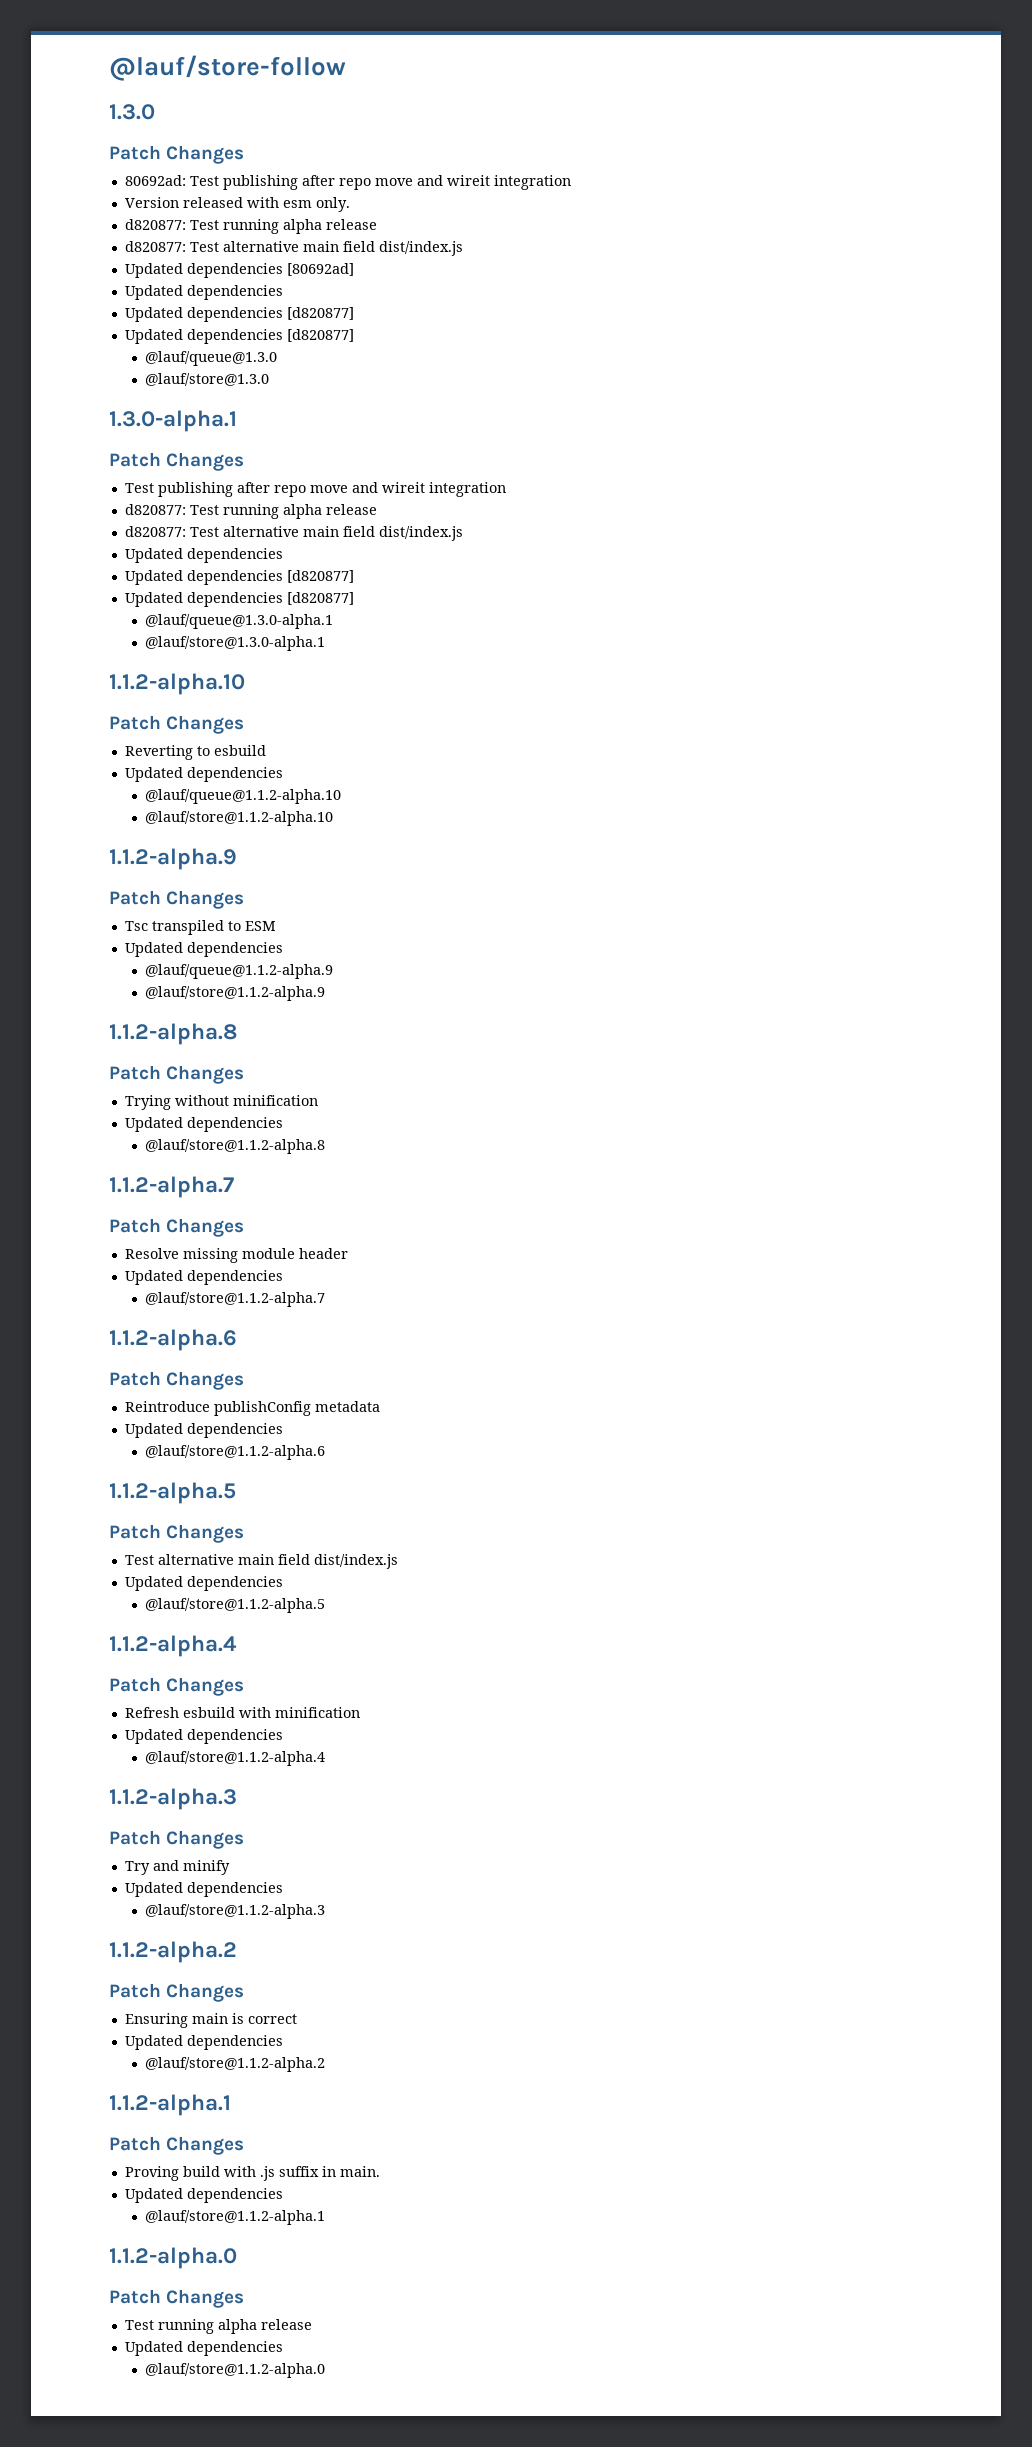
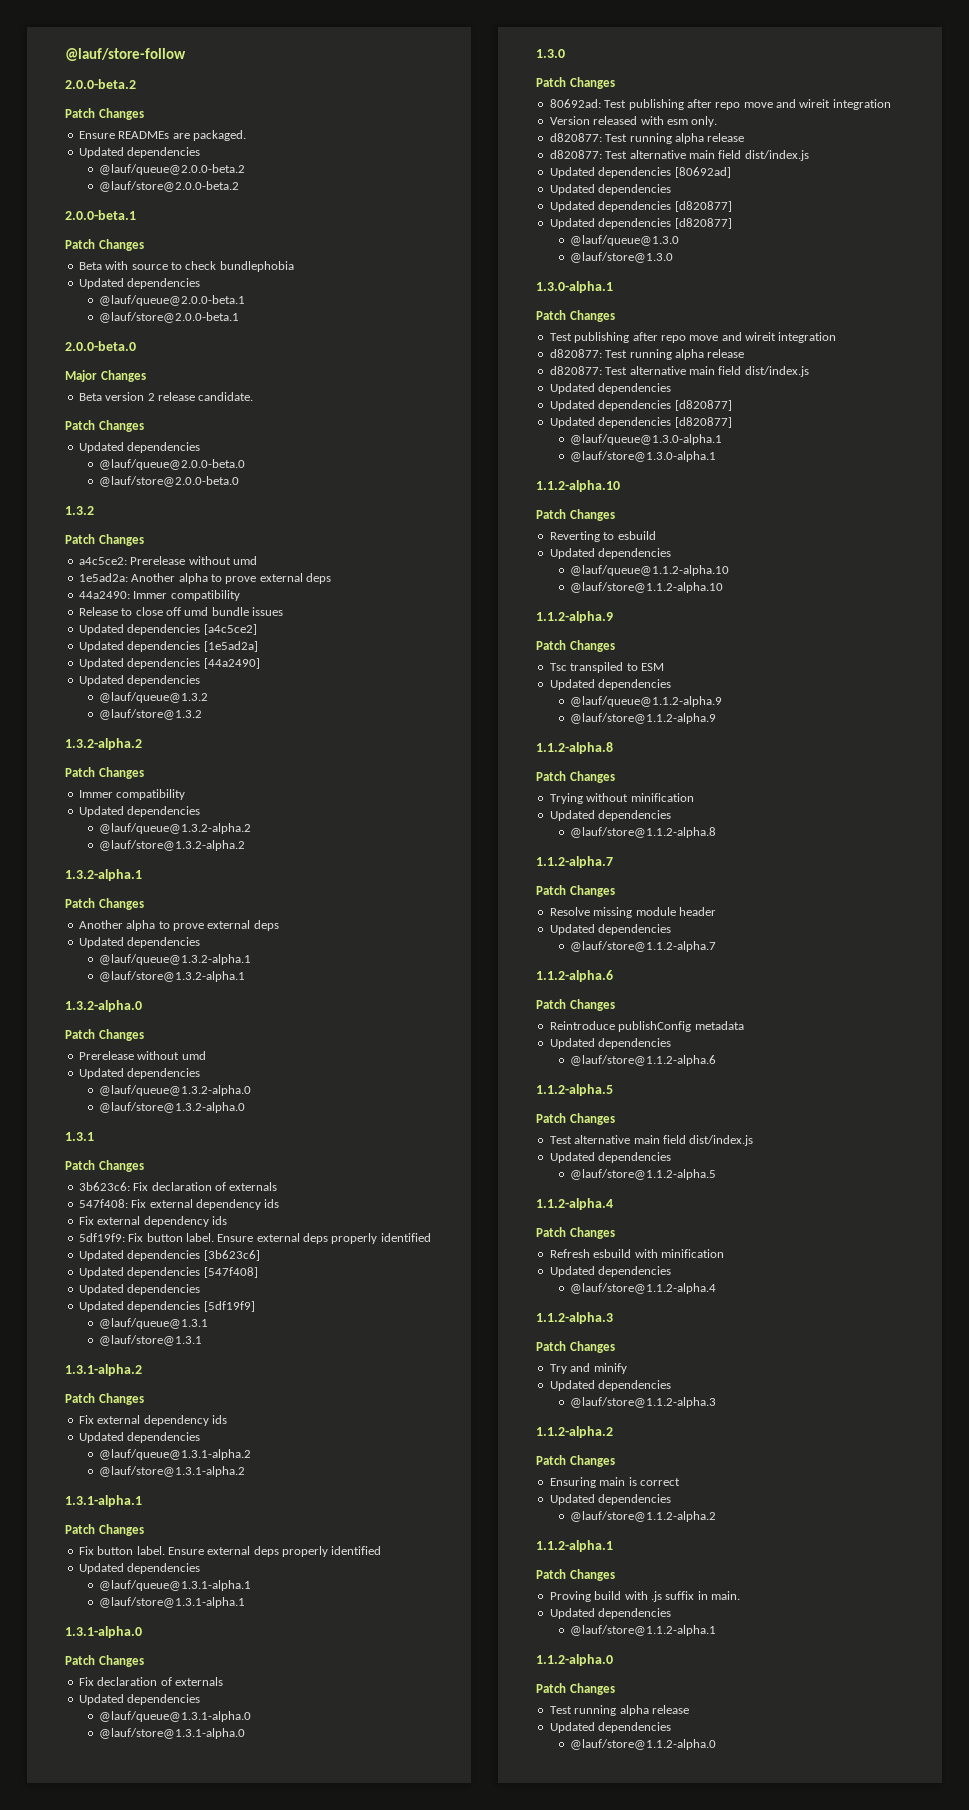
(346, 68) none -> [65,79,136,89] [65,108,144,120] [78,130,246,141] [78,147,201,158] [98,164,245,175] [98,181,239,192] [65,210,136,220] [65,239,144,251] [78,261,294,272] [78,278,201,289] [98,295,245,306] [98,312,239,323] [65,341,136,351] [65,370,146,382] [78,392,254,401] [65,420,144,432] [78,442,201,453] [98,459,245,470] [98,476,239,487] [65,506,94,515] [65,534,144,546] [78,556,257,565] [78,573,331,584] [78,590,240,601] [78,607,283,616] [78,624,257,635] [78,641,258,652] [78,658,260,669] [78,675,201,686] [98,692,208,703] [98,709,202,720] [65,738,142,750] [65,767,144,779] [78,789,186,800] [78,806,201,817] [98,823,251,834] [98,840,245,851] [65,869,142,881] [65,898,144,910] [78,920,279,931] [78,937,201,948] [98,954,251,965] [98,971,245,982] [65,1000,142,1012] [65,1029,144,1041] [78,1051,206,1060] [78,1068,201,1079] [98,1085,251,1096] [98,1102,245,1113] [65,1132,94,1141] [65,1160,144,1172] [78,1182,278,1191] [78,1199,280,1210] [78,1216,227,1227] [78,1233,431,1244] [78,1250,260,1261] [78,1267,258,1278] [78,1284,201,1295] [78,1301,255,1312] [98,1318,208,1329] [98,1335,202,1346] [65,1364,142,1376] [65,1393,144,1405] [78,1415,227,1426] [78,1432,201,1443] [98,1449,251,1460] [98,1466,245,1477] [65,1495,142,1507] [65,1524,144,1536] [78,1546,382,1557] [78,1563,201,1574] [98,1580,251,1591] [98,1597,245,1608] [65,1626,142,1638] [65,1655,144,1667] [78,1677,223,1686] [78,1694,201,1705] [98,1711,251,1722] [98,1728,245,1739] // 2.0.0-beta.2 // Patch Changes // Ensure READMEs are packaged. // Updated dependencies // @lauf/queue@2.0.0-beta.2 // @lauf/store@2.0.0-beta.2 // 2.0.0-beta.1 // Patch Changes // Beta with source to check bundlephobia // Updated dependencies // @lauf/queue@2.0.0-beta.1 // @lauf/store@2.0.0-beta.1 // 2.0.0-beta.0 // Major Changes // Beta version 2 release candidate. // Patch Changes // Updated dependencies // @lauf/queue@2.0.0-beta.0 // @lauf/store@2.0.0-beta.0 // 1.3.2 // Patch Changes // a4c5ce2: Prerelease without umd // 1e5ad2a: Another alpha to prove external deps // 44a2490: Immer compatibility // Release to close off umd bundle issues // Updated dependencies [a4c5ce2] // Updated dependencies [1e5ad2a] // Updated dependencies [44a2490] // Updated dependencies // @lauf/queue@1.3.2 // @lauf/store@1.3.2 // 1.3.2-alpha.2 // Patch Changes // Immer compatibility // Updated dependencies // @lauf/queue@1.3.2-alpha.2 // @lauf/store@1.3.2-alpha.2 // 1.3.2-alpha.1 // Patch Changes // Another alpha to prove external deps // Updated dependencies // @lauf/queue@1.3.2-alpha.1 // @lauf/store@1.3.2-alpha.1 // 1.3.2-alpha.0 // Patch Changes // Prerelease without umd // Updated dependencies // @lauf/queue@1.3.2-alpha.0 // @lauf/store@1.3.2-alpha.0 // 1.3.1 // Patch Changes // 3b623c6: Fix declaration of externals // 547f408: Fix external dependency ids // Fix external dependency ids // 5df19f9: Fix button label. Ensure external deps properly identified // Updated dependencies [3b623c6] // Updated dependencies [547f408] // Updated dependencies // Updated dependencies [5df19f9] // @lauf/queue@1.3.1 // @lauf/store@1.3.1 // 1.3.1-alpha.2 // Patch Changes // Fix external dependency ids // Updated dependencies // @lauf/queue@1.3.1-alpha.2 // @lauf/store@1.3.1-alpha.2 // 1.3.1-alpha.1 // Patch Changes // Fix button label. Ensure external deps properly identified // Updated dependencies // @lauf/queue@1.3.1-alpha.1 // @lauf/store@1.3.1-alpha.1 // 1.3.1-alpha.0 // Patch Changes // Fix declaration of externals // Updated dependencies // @lauf/queue@1.3.1-alpha.0 // @lauf/store@1.3.1-alpha.0

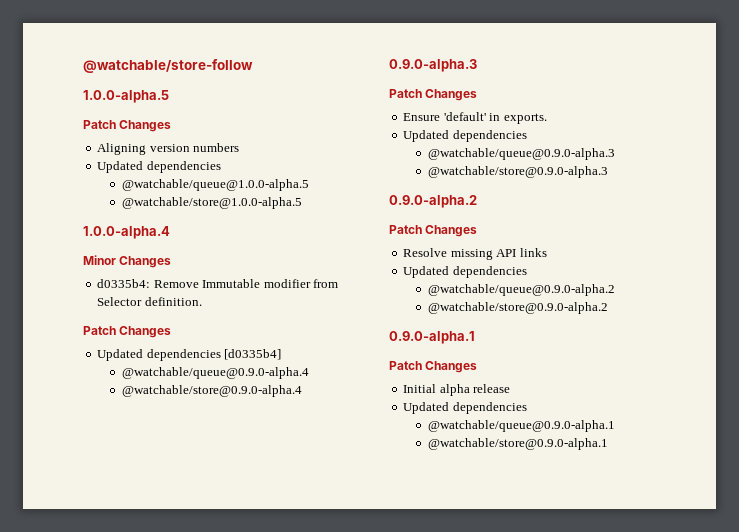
[65,48,186,61] [65,79,136,89] [65,108,144,120] [78,130,246,141] [78,147,201,158] [98,164,245,175] [98,181,239,192] [65,210,136,220] [65,239,144,251] [78,261,294,272] [78,278,201,289] [98,295,245,306] [98,312,239,323] [65,341,136,351] [65,370,146,382] [78,392,254,401] [65,420,144,432] [78,442,201,453] [98,459,245,470] [98,476,239,487] [65,506,94,515] [65,534,144,546] [78,556,257,565] [78,573,331,584] [78,590,240,601] [78,607,283,616] [78,624,257,635] [78,641,258,652] [78,658,260,669] [78,675,201,686] [98,692,208,703] [98,709,202,720] [65,738,142,750] [65,767,144,779] [78,789,186,800] [78,806,201,817] [98,823,251,834] [98,840,245,851] [65,869,142,881] [65,898,144,910] [78,920,279,931] [78,937,201,948] [98,954,251,965] [98,971,245,982] [65,1000,142,1012] [65,1029,144,1041] [78,1051,206,1060] [78,1068,201,1079] [98,1085,251,1096] [98,1102,245,1113] [65,1132,94,1141] [65,1160,144,1172] [78,1182,278,1191] [78,1199,280,1210] [78,1216,227,1227] [78,1233,431,1244] [78,1250,260,1261] [78,1267,258,1278] [78,1284,201,1295] [78,1301,255,1312] [98,1318,208,1329] [98,1335,202,1346] [65,1364,142,1376] [65,1393,144,1405] [78,1415,227,1426] [78,1432,201,1443] [98,1449,251,1460] [98,1466,245,1477] [65,1495,142,1507] [65,1524,144,1536] [78,1546,382,1557] [78,1563,201,1574] [98,1580,251,1591] [98,1597,245,1608] [65,1626,142,1638] [65,1655,144,1667] [78,1677,223,1686] [78,1694,201,1705] [98,1711,251,1722] [98,1728,245,1739] [536,49,565,58] [536,77,615,89] [549,99,891,110] [549,116,718,127] [549,133,745,144] [549,150,809,161] [549,167,731,178] [549,184,672,195] [549,201,732,212] [549,218,732,229] [569,235,679,246] [569,252,673,263] [536,281,613,293] [536,310,615,322] [549,332,837,343] [549,349,745,360] [549,366,809,377] [549,383,672,394] [549,400,732,411] [549,417,732,428] [569,434,722,445] [569,451,716,462] [536,480,620,492] [536,509,615,521] [549,531,656,542] [549,548,672,559] [569,565,729,576] [569,582,723,593] [536,611,613,623] [536,640,615,652] [549,662,664,673] [549,679,672,690] [569,696,722,707] [569,713,716,724] [536,742,613,754] [536,771,615,783] [549,793,694,804] [549,810,672,821] [569,827,716,838] [536,856,613,868] @lauf/store-follow // 2.0.0-beta.2 // Patch Changes // Ensure READMEs are packaged. // Updated dependencies // @lauf/queue@2.0.0-beta.2 // @lauf/store@2.0.0-beta.2 // 2.0.0-beta.1 // Patch Changes // Beta with source to check bundlephobia // Updated dependencies // @lauf/queue@2.0.0-beta.1 // @lauf/store@2.0.0-beta.1 // 2.0.0-beta.0 // Major Changes // Beta version 2 release candidate. // Patch Changes // Updated dependencies // @lauf/queue@2.0.0-beta.0 // @lauf/store@2.0.0-beta.0 // 1.3.2 // Patch Changes // a4c5ce2: Prerelease without umd // 1e5ad2a: Another alpha to prove external deps // 44a2490: Immer compatibility // Release to close off umd bundle issues // Updated dependencies [a4c5ce2] // Updated dependencies [1e5ad2a] // Updated dependencies [44a2490] // Updated dependencies // @lauf/queue@1.3.2 // @lauf/store@1.3.2 // 1.3.2-alpha.2 // Patch Changes // Immer compatibility // Updated dependencies // @lauf/queue@1.3.2-alpha.2 // @lauf/store@1.3.2-alpha.2 // 1.3.2-alpha.1 // Patch Changes // Another alpha to prove external deps // Updated dependencies // @lauf/queue@1.3.2-alpha.1 // @lauf/store@1.3.2-alpha.1 // 1.3.2-alpha.0 // Patch Changes // Prerelease without umd // Updated dependencies // @lauf/queue@1.3.2-alpha.0 // @lauf/store@1.3.2-alpha.0 // 1.3.1 // Patch Changes // 3b623c6: Fix declaration of externals // 547f408: Fix external dependency ids // Fix external dependency ids // 5df19f9: Fix button label. Ensure external deps properly identified // Updated dependencies [3b623c6] // Updated dependencies [547f408] // Updated dependencies // Updated dependencies [5df19f9] // @lauf/queue@1.3.1 // @lauf/store@1.3.1 // 1.3.1-alpha.2 // Patch Changes // Fix external dependency ids // Updated dependencies // @lauf/queue@1.3.1-alpha.2 // @lauf/store@1.3.1-alpha.2 // 1.3.1-alpha.1 // Patch Changes // Fix button label. Ensure external deps properly identified // Updated dependencies // @lauf/queue@1.3.1-alpha.1 // @lauf/store@1.3.1-alpha.1 // 1.3.1-alpha.0 // Patch Changes // Fix declaration of externals // Updated dependencies // @lauf/queue@1.3.1-alpha.0 // @lauf/store@1.3.1-alpha.0 // 1.3.0 // Patch Changes // 80692ad: Test publishing after repo move and wireit integration // Version released with esm only. // d820877: Test running alpha release // d820877: Test alternative main field dist/index.js // Updated dependencies [80692ad] // Updated dependencies // Updated dependencies [d820877] // Updated dependencies [d820877] // @lauf/queue@1.3.0 // @lauf/store@1.3.0 // 1.3.0-alpha.1 // Patch Changes // Test publishing after repo move and wireit integration // d820877: Test running alpha release // d820877: Test alternative main field dist/index.js // Updated dependencies // Updated dependencies [d820877] // Updated dependencies [d820877] // @lauf/queue@1.3.0-alpha.1 // @lauf/store@1.3.0-alpha.1 // 1.1.2-alpha.10 // Patch Changes // Reverting to esbuild // Updated dependencies // @lauf/queue@1.1.2-alpha.10 // @lauf/store@1.1.2-alpha.10 // 1.1.2-alpha.9 // Patch Changes // Tsc transpiled to ESM // Updated dependencies // @lauf/queue@1.1.2-alpha.9 // @lauf/store@1.1.2-alpha.9 // 1.1.2-alpha.8 // Patch Changes // Trying without minification // Updated dependencies // @lauf/store@1.1.2-alpha.8 // 1.1.2-alpha.7 -> [83,59,253,73] [83,90,169,103] [83,120,172,132] [97,143,240,155] [97,161,221,173] [122,179,310,191] [122,197,303,209] [83,226,170,239] [83,255,172,268] [97,279,339,288] [97,297,202,306] [83,326,172,338] [97,349,282,361] [122,367,310,379] [122,385,303,397] [389,59,477,72] [389,89,478,101] [403,112,547,124] [403,130,527,142] [428,148,616,160] [428,166,609,178] [389,195,477,208] @watchable/store-follow // 1.0.0-alpha.5 // Patch Changes // Aligning version numbers // Updated dependencies // @watchable/queue@1.0.0-alpha.5 // @watchable/store@1.0.0-alpha.5 // 1.0.0-alpha.4 // Minor Changes // d0335b4: Remove Immutable modifier from Selector definition. // Patch Changes // Updated dependencies [d0335b4] // @watchable/queue@0.9.0-alpha.4 // @watchable/store@0.9.0-alpha.4 // 0.9.0-alpha.3 // Patch Changes // Ensure 'default' in exports. // Updated dependencies // @watchable/queue@0.9.0-alpha.3 // @watchable/store@0.9.0-alpha.3 // 0.9.0-alpha.2
[635,907,716,916] [549,924,672,935] [569,941,716,952] [536,970,613,982] [536,999,615,1011] [549,1021,744,1032] [549,1038,672,1049] [569,1055,716,1066] [536,1084,613,1096] [536,1113,615,1125] [549,1135,754,1146] [549,1152,672,1163] [569,1169,716,1180] [536,1198,613,1210] [536,1227,615,1239] [549,1249,724,1258] [549,1266,672,1277] [569,1283,716,1294] [536,1312,613,1324] [536,1341,615,1353] [549,1363,627,1374] [549,1380,672,1391] [569,1397,716,1408] [536,1426,613,1438] [536,1455,615,1467] [549,1477,680,1488] [549,1494,672,1505] [569,1511,716,1522] [536,1540,613,1552] [536,1569,615,1581] [549,1591,740,1602] [549,1608,672,1619] [569,1625,716,1636] [536,1654,613,1666] [536,1683,615,1695] [549,1705,617,1716] module header // Updated dependencies // @lauf/store@1.1.2-alpha.7 // 1.1.2-alpha.6 // Patch Changes // Reintroduce publishConfig metadata // Updated dependencies // @lauf/store@1.1.2-alpha.6 // 1.1.2-alpha.5 // Patch Changes // Test alternative main field dist/index.js // Updated dependencies // @lauf/store@1.1.2-alpha.5 // 1.1.2-alpha.4 // Patch Changes // Refresh esbuild with minification // Updated dependencies // @lauf/store@1.1.2-alpha.4 // 1.1.2-alpha.3 // Patch Changes // Try and minify // Updated dependencies // @lauf/store@1.1.2-alpha.3 // 1.1.2-alpha.2 // Patch Changes // Ensuring main is correct // Updated dependencies // @lauf/store@1.1.2-alpha.2 // 1.1.2-alpha.1 // Patch Changes // Proving build with .js suffix in main. // Updated dependencies // @lauf/store@1.1.2-alpha.1 // 1.1.2-alpha.0 // Patch Changes // Test running -> [496,248,547,257] [403,266,527,278] [428,284,616,296] [428,302,609,314] [389,331,475,344] [389,361,478,373] [403,384,437,393] API links // Updated dependencies // @watchable/queue@0.9.0-alpha.2 // @watchable/store@0.9.0-alpha.2 // 0.9.0-alpha.1 // Patch Changes // Initial
[569,1739,716,1750] @lauf/store@1.1.2-alpha.0 -> [428,420,616,432] [428,438,609,450] @watchable/queue@0.9.0-alpha.1 // @watchable/store@0.9.0-alpha.1

